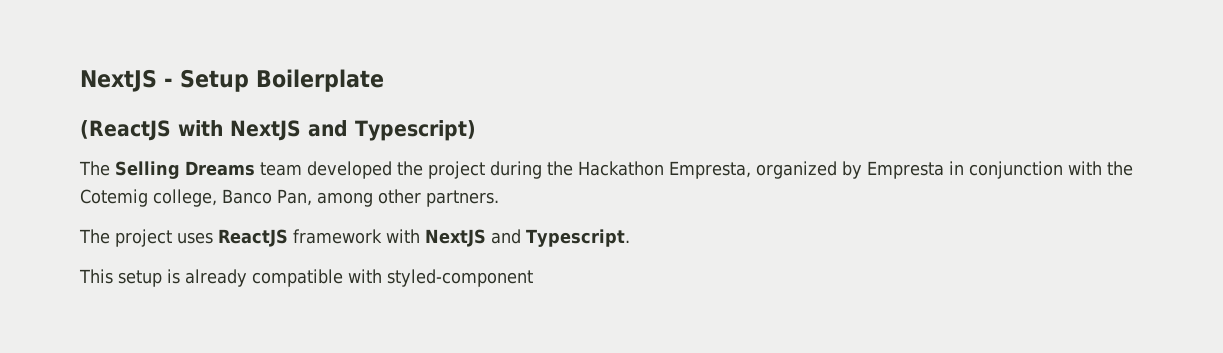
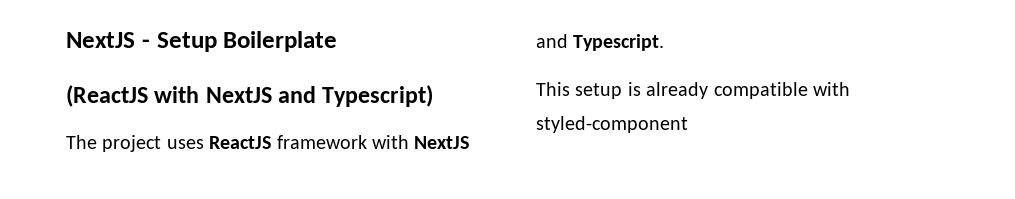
[79,161,1133,179] [80,189,499,207] // The Selling Dreams team developed the project during the Hackathon Empresta, organized by Empresta in conjunction with the Cotemig college, Banco Pan, among other partners. -> (434, 96) none

